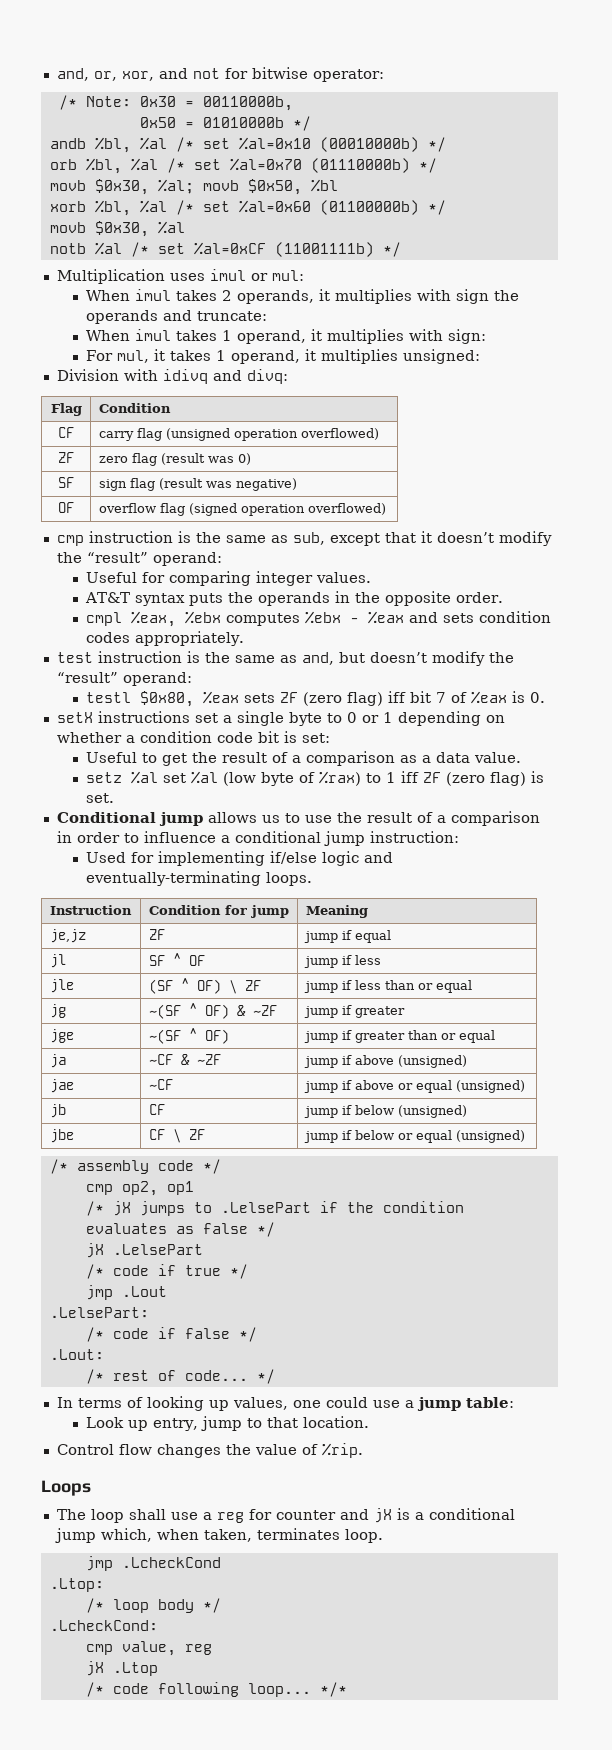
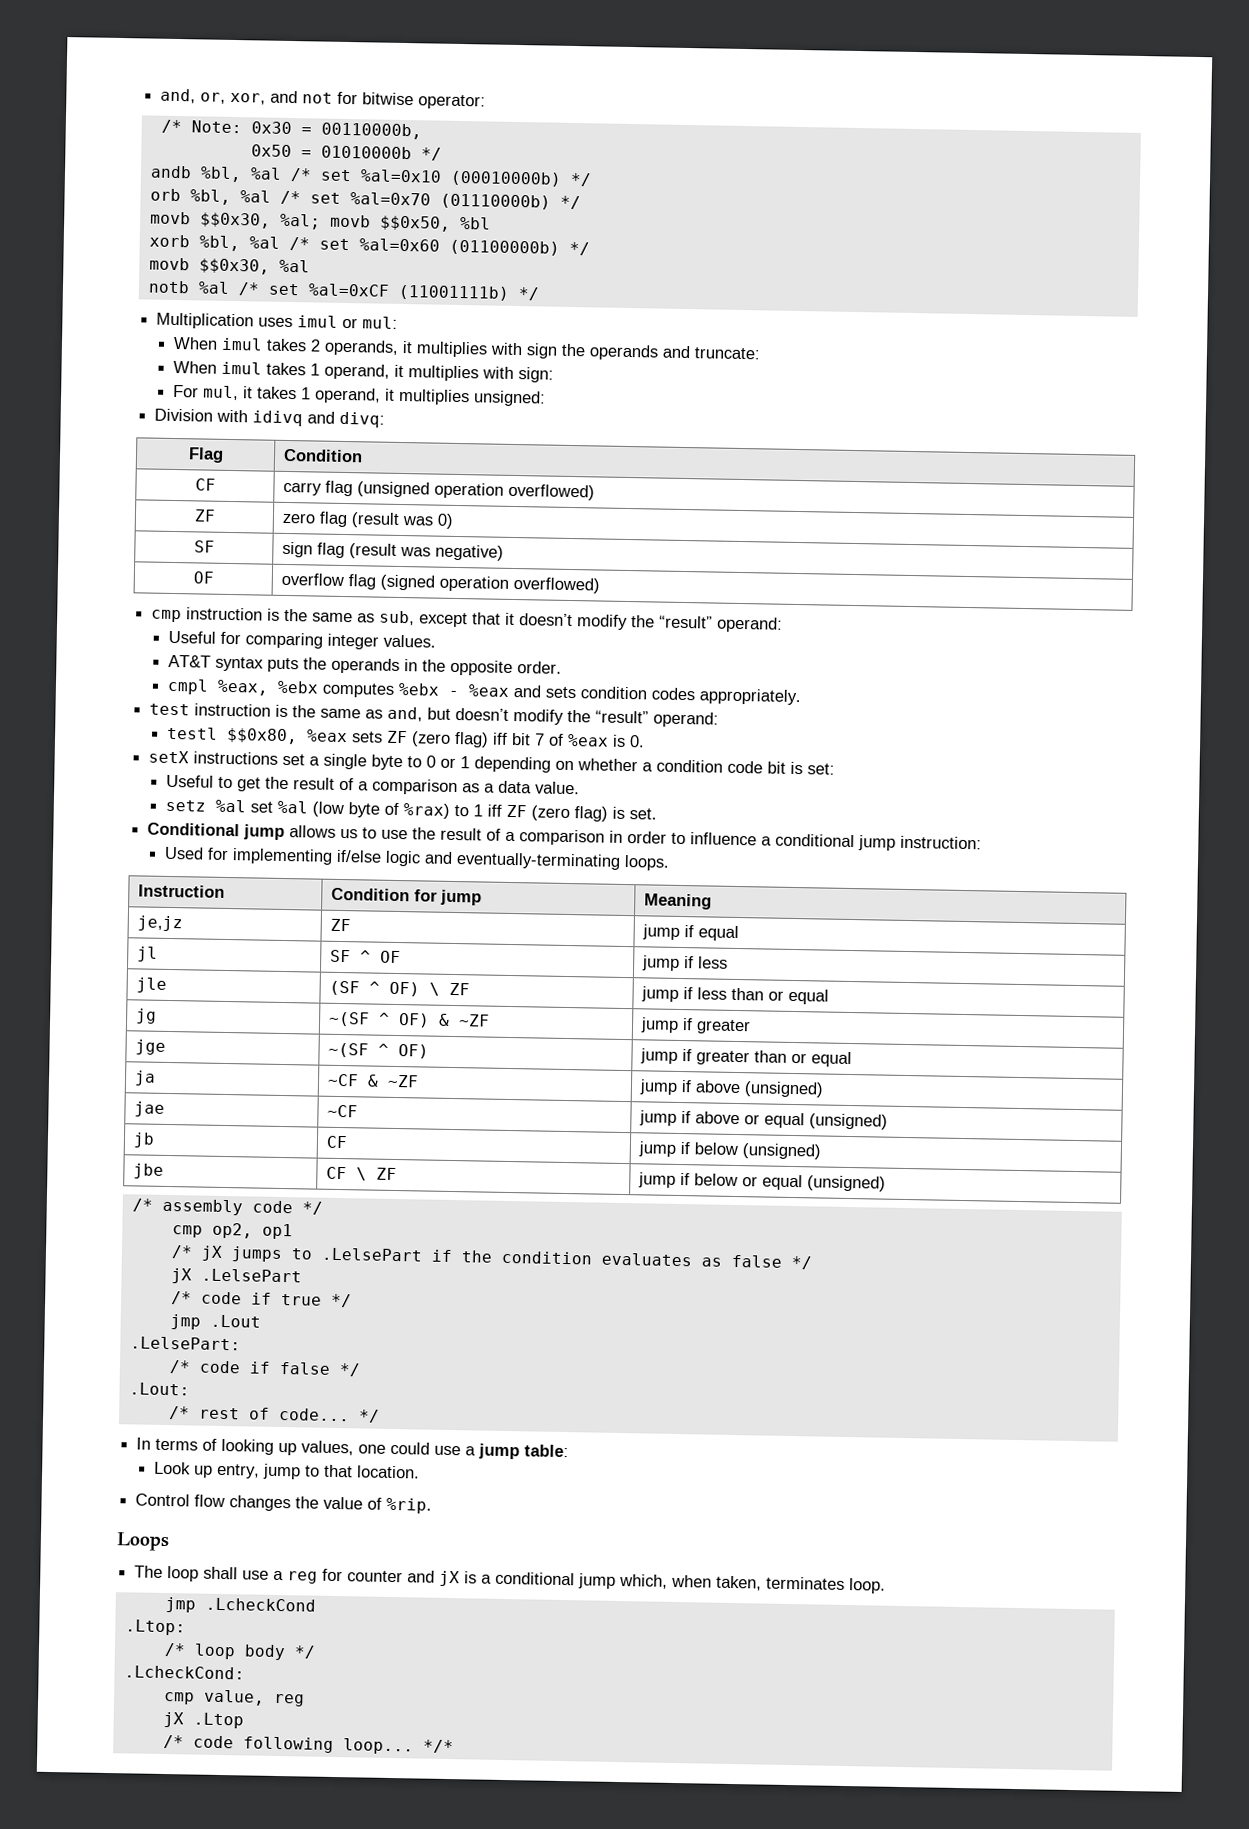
[94,179,149,195] $0x30, -> [199,212,271,229] $$0x30,
[247,179,302,195] $0x50, -> [379,215,451,232] $$0x50,
[94,221,149,237] $0x30, -> [198,258,270,275] $$0x30,
[139,691,194,707] $0x80, -> [226,727,299,745] $$0x80,

